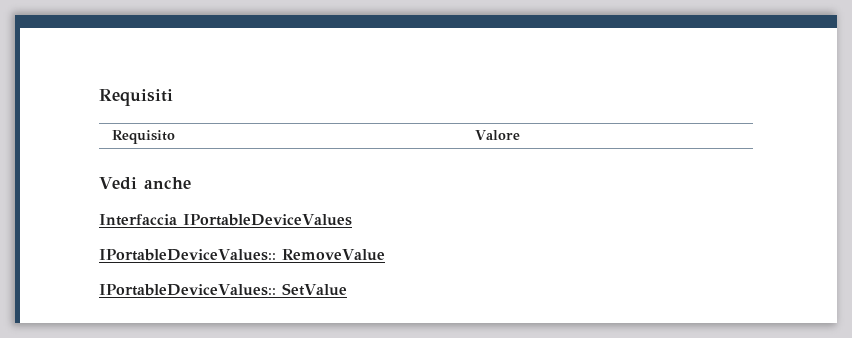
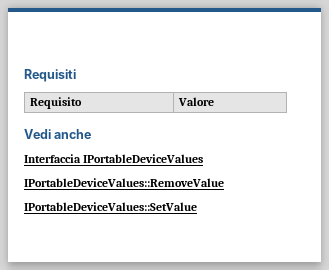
[99,249,385,261] [99,283,347,296] IPortableDeviceValues:: RemoveValue // IPortableDeviceValues:: SetValue -> [24,178,224,187] [24,202,197,211] IPortableDeviceValues::RemoveValue // IPortableDeviceValues::SetValue

